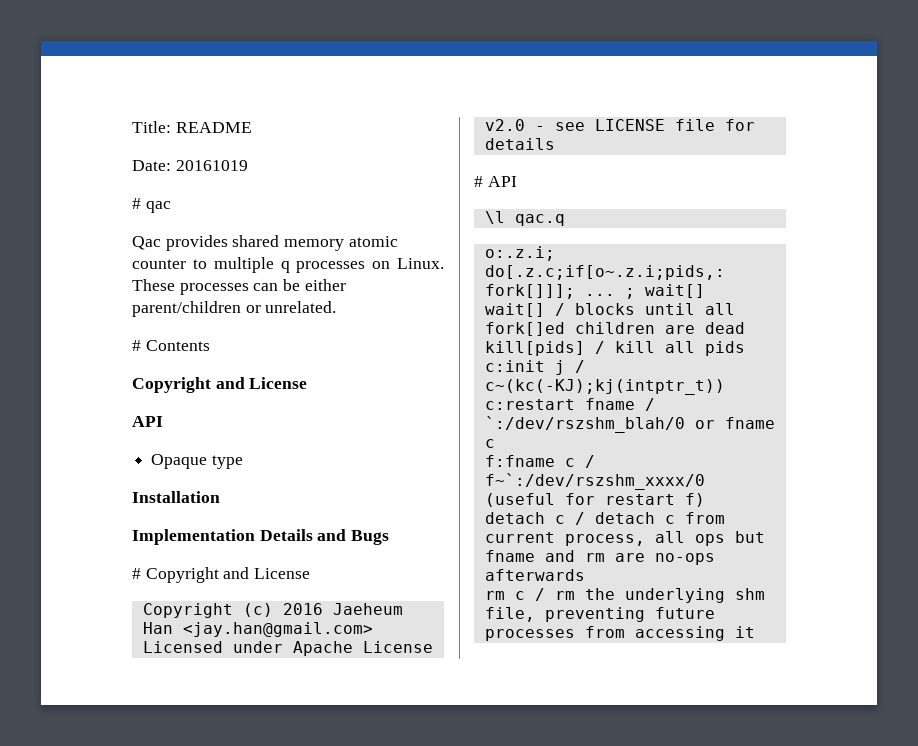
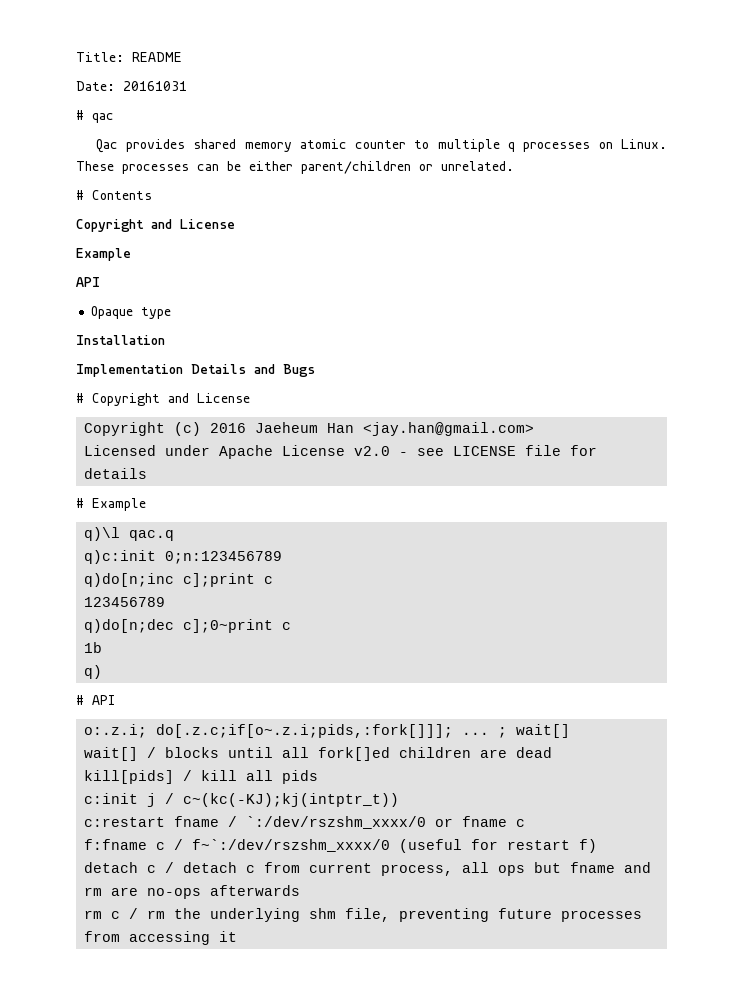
[175,160,248,171] 20161019 -> [123,81,187,91] 20161031
(308, 383) none -> [76,248,131,261] // Example
(555, 144) none -> [76,498,146,511] [84,527,175,541] [84,550,283,564] [84,573,274,587] [84,597,166,607] [84,619,292,633] [84,642,103,653] [84,665,103,679] // # Example // q)\l qac.q // q)c:init 0;n:123456789 // q)do[n;inc c];print c // 123456789 // q)do[n;dec c];0~print c // 1b // q)
[484,211,565,226] // \l qac.q -> (115, 700) none
[484,416,685,433] `:/dev/rszshm_blah/0 -> [246,816,427,829] `:/dev/rszshm_xxxx/0

